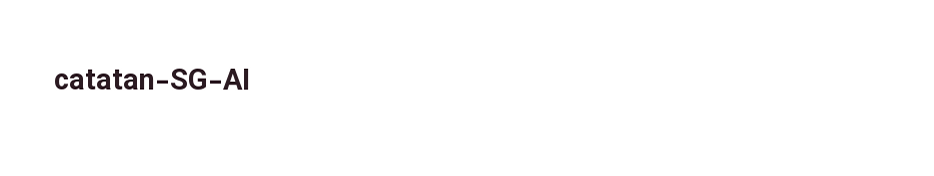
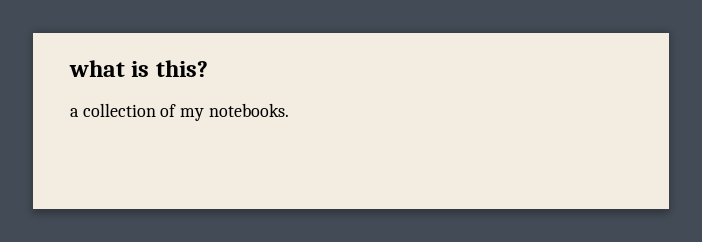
[53,68,251,90] catatan-SG-AI -> [69,60,208,77] [70,103,289,121] what is this? // a collection of my notebooks.

